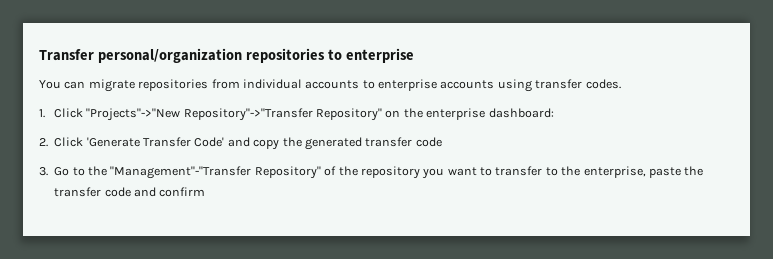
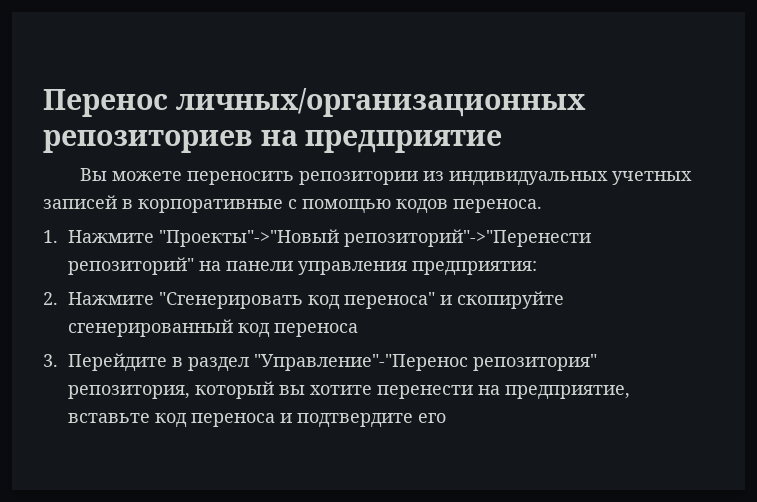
[39,48,414,63] [39,79,621,92] [39,108,554,121] [39,137,442,150] [39,166,704,179] [54,187,206,197] Transfer personal/organization repositories to enterprise // You can migrate repositories from individual accounts to enterprise accounts using transfer codes. // 1. Click "Projects"->"New Repository"->"Transfer Repository" on the enterprise dashboard: // 2. Click 'Generate Transfer Code' and copy the generated transfer code // 3. Go to the "Management"-"Transfer Repository" of the repository you want to transfer to the enterprise, paste the transfer code and confirm -> [43,88,586,117] [43,130,503,153] [80,168,693,186] [43,195,542,214] [43,229,591,247] [67,257,537,276] [43,291,564,310] [67,319,358,338] [43,353,597,372] [67,381,630,400] [67,413,446,428] Перенос личных/организационных репозиториев на предприятие // Вы можете переносить репозитории из индивидуальных учетных записей в корпоративные с помощью кодов переноса. // 1. Нажмите "Проекты"->"Новый репозиторий"->"Перенести репозиторий" на панели управления предприятия: // 2. Нажмите "Сгенерировать код переноса" и скопируйте сгенерированный код переноса // 3. Перейдите в раздел "Управление"-"Перенос репозитория" репозитория, который вы хотите перенести на предприятие, вставьте код переноса и подтвердите его

